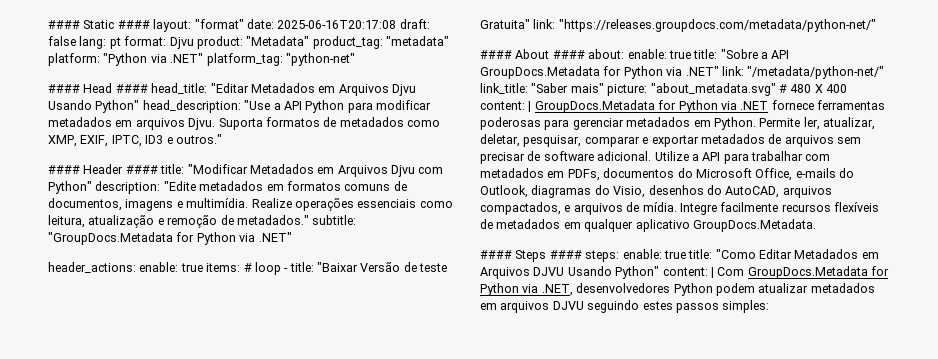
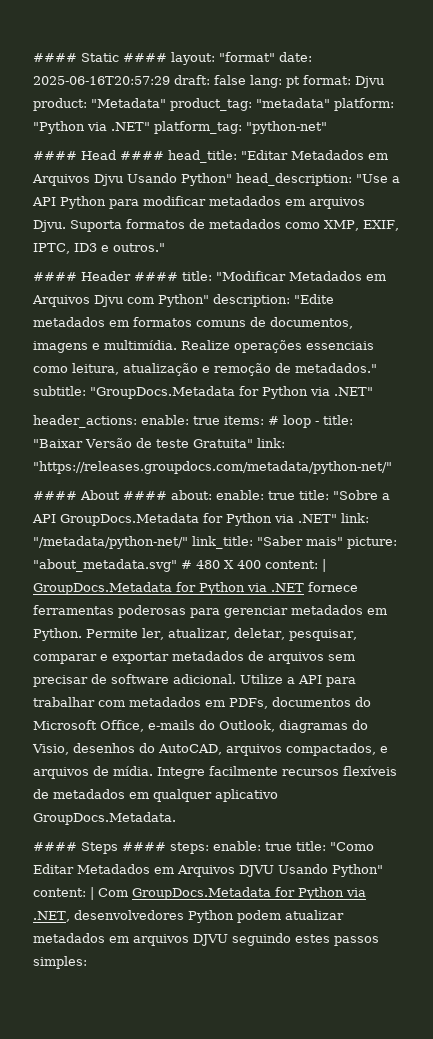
[277,20,397,29] 2025-06-16T20:17:08 -> [33,76,170,85] 2025-06-16T20:57:29

